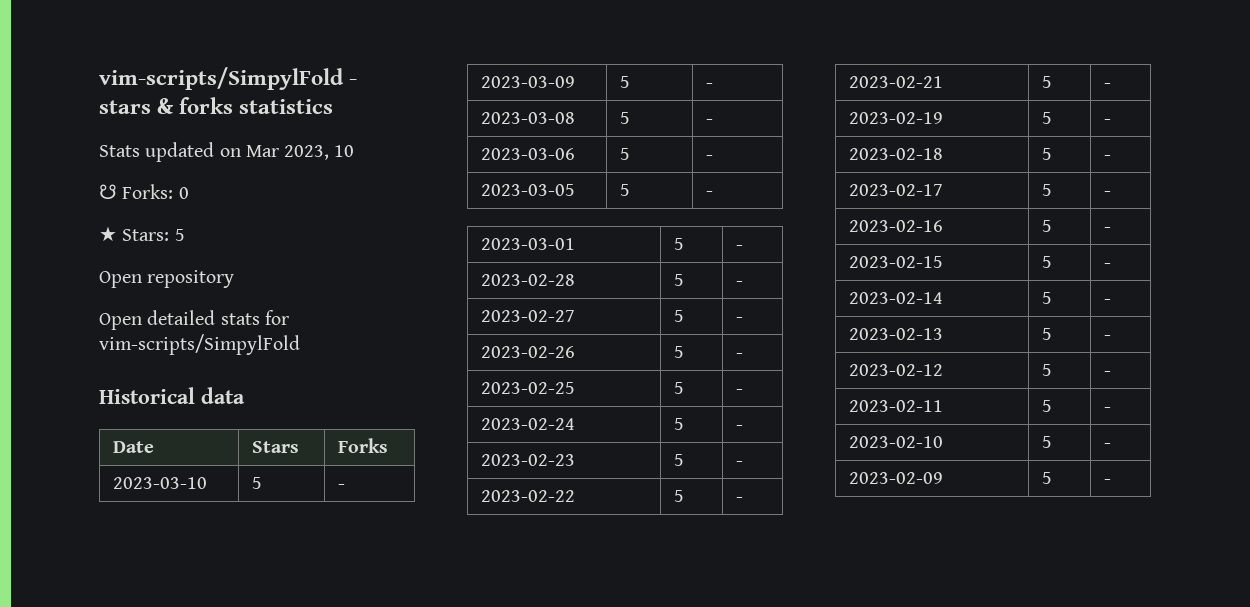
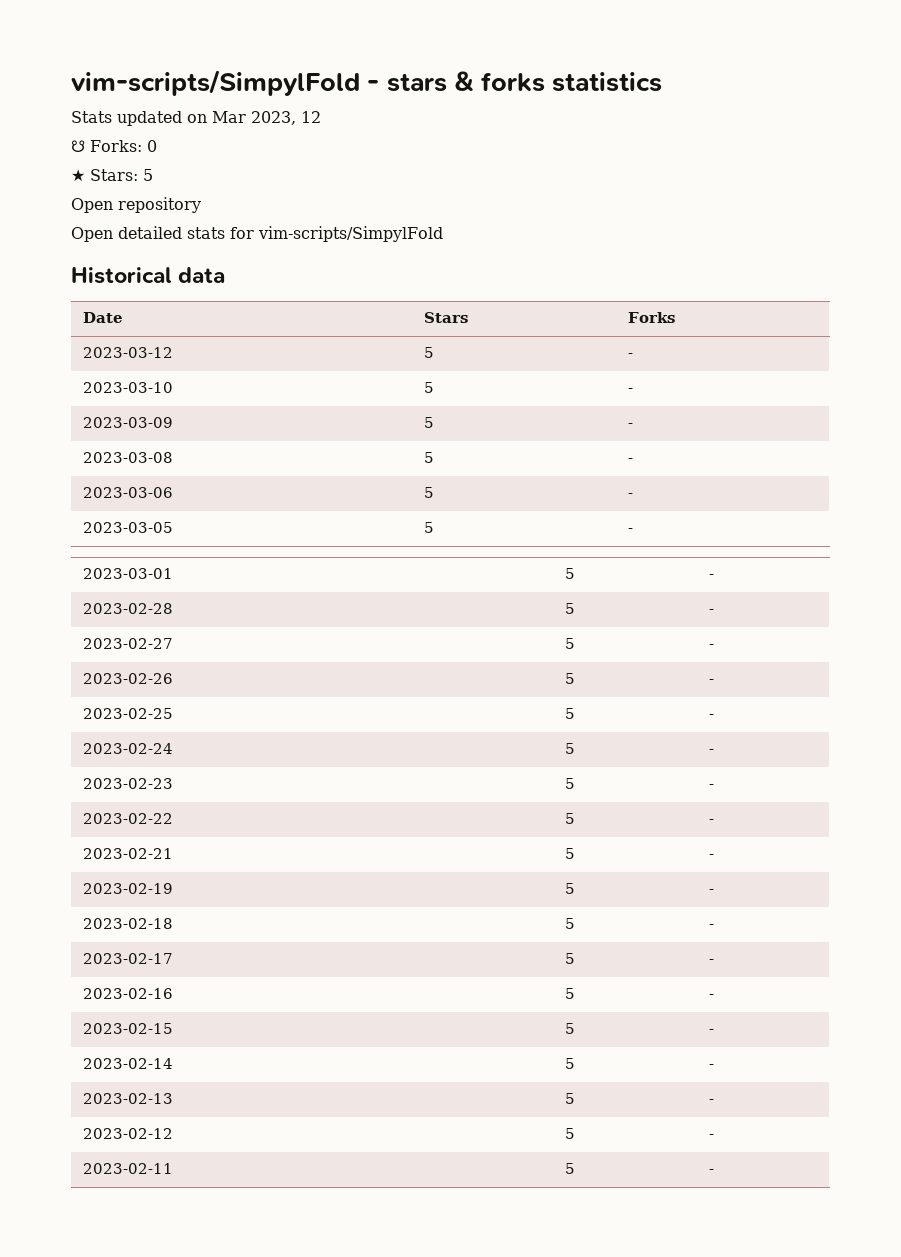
[334,145,355,157] 10 -> [301,111,321,123] 12
(389, 445) none -> [82,347,173,358] [423,347,434,358] [627,353,633,358] // 2023-03-12 | 5 | -
[849,436,944,448] [1042,436,1053,448] [1104,443,1112,448] [849,472,944,484] [1042,472,1053,484] [1104,479,1112,484] // 2023-02-10 | 5 | - // 2023-02-09 | 5 | - -> (714, 1171) none

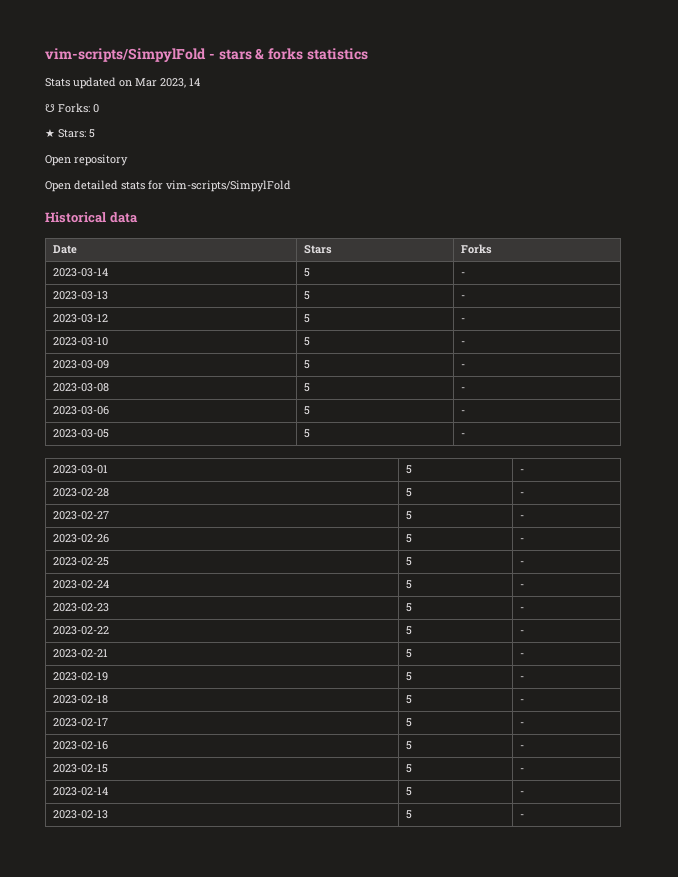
[301,111,321,123] 12 -> [189,78,200,86] 14
(675, 317) none -> [53,268,109,277] [304,268,311,277] [461,272,466,276] [53,291,109,300] [304,291,311,300] [461,295,466,299] // 2023-03-14 | 5 | - // 2023-03-13 | 5 | -
[82,1128,173,1139] [564,1128,575,1139] [708,1134,714,1139] [82,1163,173,1174] [564,1163,575,1174] [708,1169,714,1174] // 2023-02-12 | 5 | - // 2023-02-11 | 5 | - -> (525, 816) none

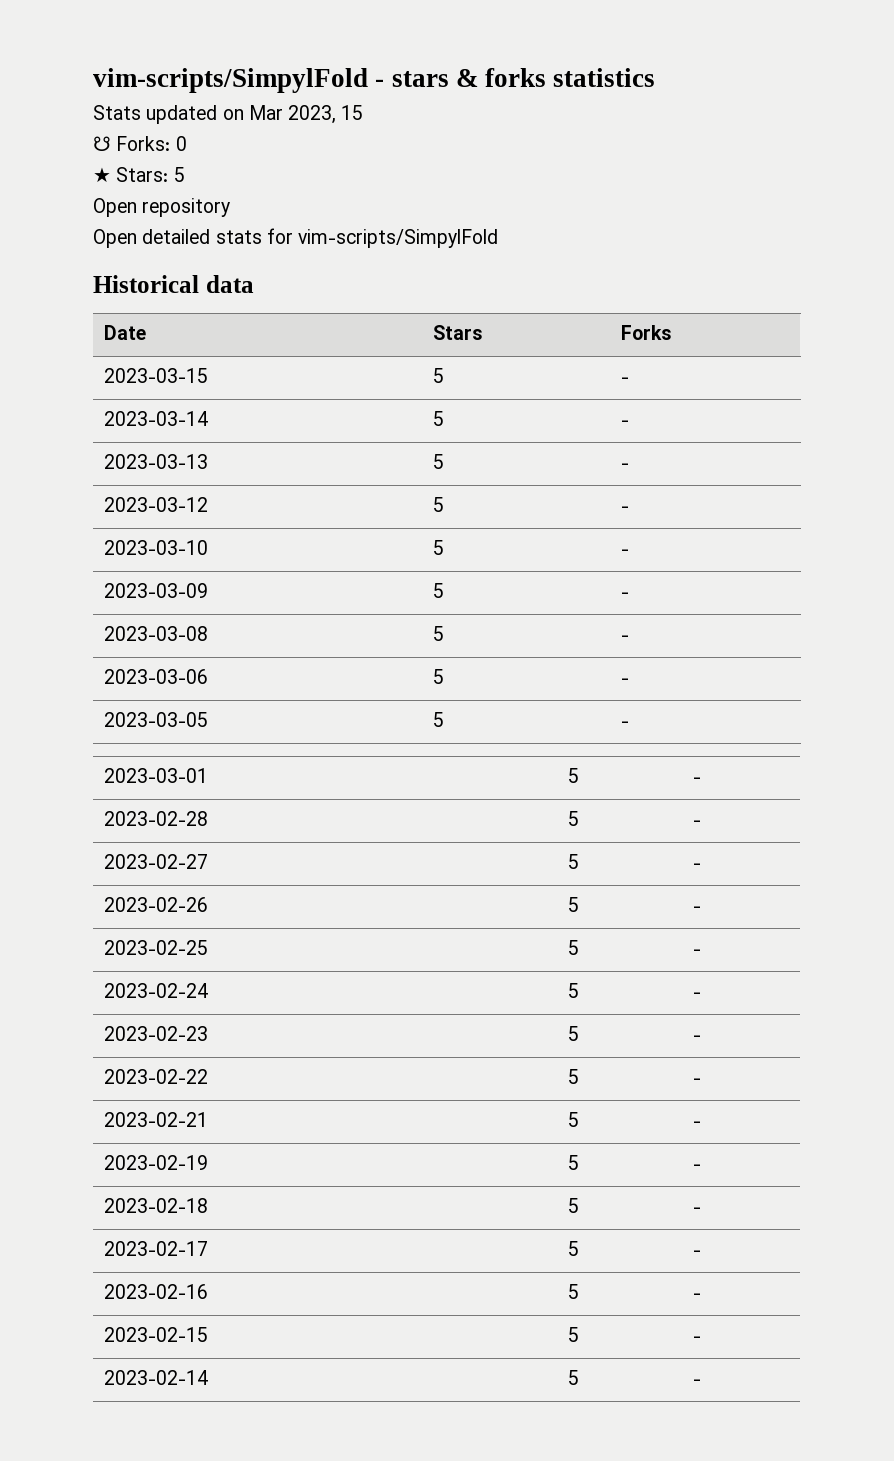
[189,78,200,86] 14 -> [341,105,364,120] 15
(493, 249) none -> [104,368,209,383] [433,368,445,383] [621,377,630,383] // 2023-03-15 | 5 | -
[53,810,109,819] [406,810,413,819] [520,814,525,818] // 2023-02-13 | 5 | - -> (702, 1382) none

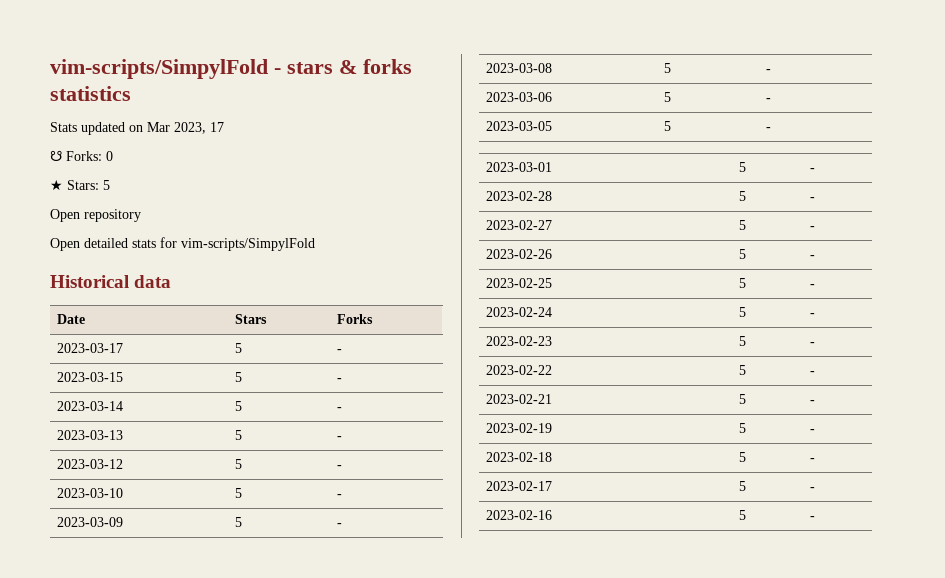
[341,105,364,120] 15 -> [210,122,224,132] 17
(672, 332) none -> [57,343,124,353] [235,343,243,353] [337,349,343,353] // 2023-03-17 | 5 | -
[104,1327,209,1342] [568,1327,580,1342] [693,1336,702,1342] [104,1370,209,1385] [568,1370,580,1385] [693,1379,702,1385] // 2023-02-15 | 5 | - // 2023-02-14 | 5 | - -> (816, 518) none

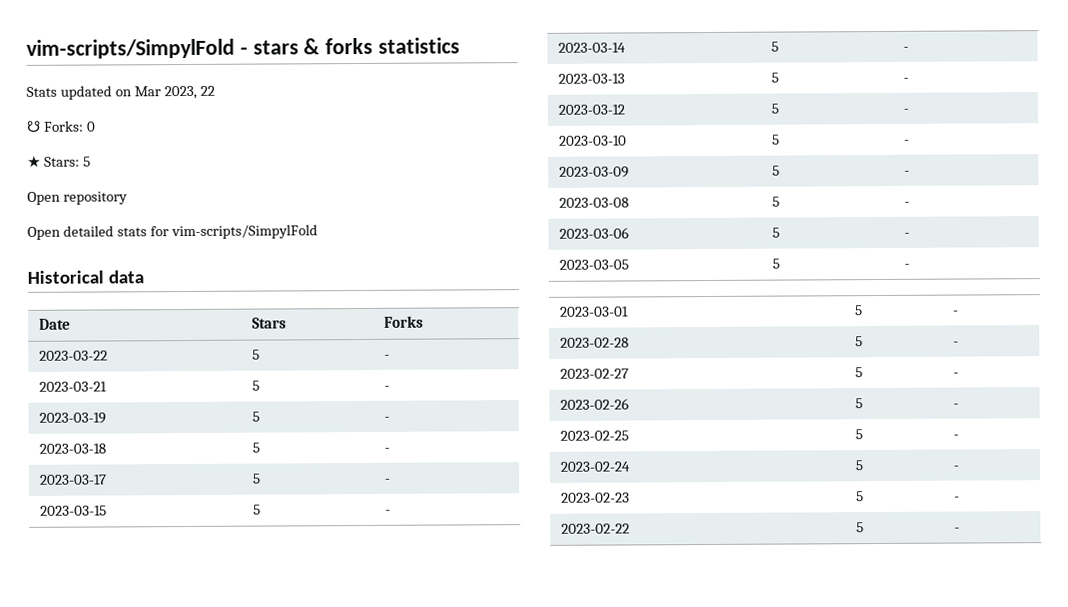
[210,122,224,132] 17 -> [199,85,215,96] 22
(374, 319) none -> [39,350,109,361] [252,349,261,360] [384,354,391,359] [39,381,108,392] [252,380,261,391] [384,385,391,390] [39,412,107,424] [252,411,261,422] [384,416,391,421] [39,443,107,454] [252,442,261,453] [384,447,391,452] // 2023-03-22 | 5 | - // 2023-03-21 | 5 | - // 2023-03-19 | 5 | - // 2023-03-18 | 5 | -
[486,394,553,404] [739,394,747,404] [810,400,816,404] [486,423,553,433] [739,423,747,433] [810,429,816,433] [486,452,553,462] [739,452,747,462] [810,458,816,462] [486,481,553,491] [739,481,747,491] [810,487,816,491] [486,510,553,520] [739,510,747,520] [810,516,816,520] // 2023-02-21 | 5 | - // 2023-02-19 | 5 | - // 2023-02-18 | 5 | - // 2023-02-17 | 5 | - // 2023-02-16 | 5 | - -> (961, 529) none

